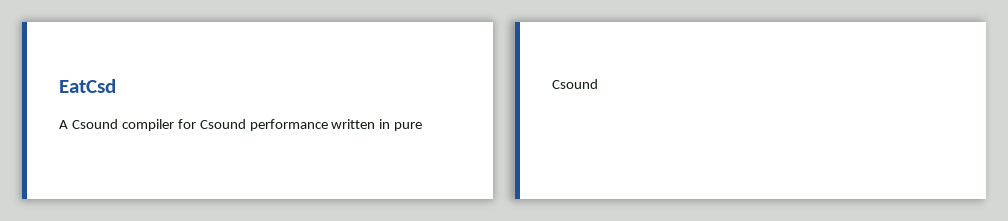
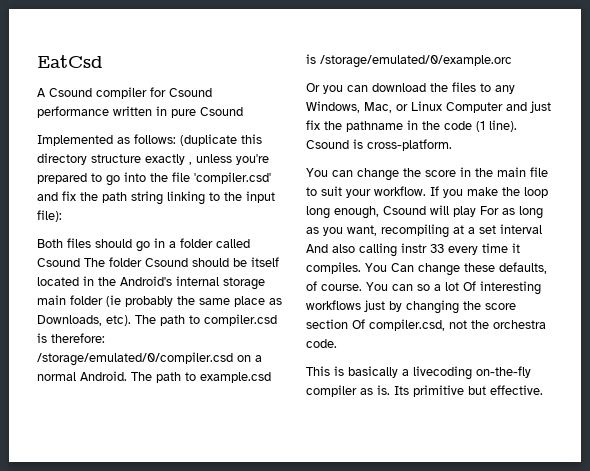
(598, 84) none -> [37,134,262,146] [37,153,269,165] [37,172,271,186] [37,191,275,205] [37,210,62,222] [37,238,250,252] [37,257,279,267] [37,276,265,290] [37,295,282,307] [37,314,277,326] [37,333,105,343] [37,352,262,366] [37,371,271,383] [306,54,512,68] [306,82,515,94] [306,101,551,113] [306,120,517,132] [306,139,452,151] [306,167,548,181] [306,186,548,198] [306,205,543,219] [306,224,542,238] [306,243,520,257] [306,262,547,276] [306,281,541,295] [306,300,516,314] [306,319,546,331] [306,339,337,348] [306,366,531,380] [306,385,543,397] // Implemented as follows: (duplicate this directory structure exactly , unless you're prepared to go into the file 'compiler.csd' and fix the path string linking to the input file): // Both files should go in a folder called Csound The folder Csound should be itself located in the Android's internal storage main folder (ie probably the same place as Downloads, etc). The path to compiler.csd is therefore: /storage/emulated/0/compiler.csd on a normal Android. The path to example.csd is /storage/emulated/0/example.orc // Or you can download the files to any Windows, Mac, or Linux Computer and just fix the pathname in the code (1 line). Csound is cross-platform. // You can change the score in the main file to suit your workflow. If you make the loop long enough, Csound will play For as long as you want, recompiling at a set interval And also calling instr 33 every time it compiles. You Can change these defaults, of course. You can so a lot Of interesting workflows just by changing the score section Of compiler.csd, not the orchestra code. // This is basically a livecoding on-the-fly compiler as is. Its primitive but effective.

